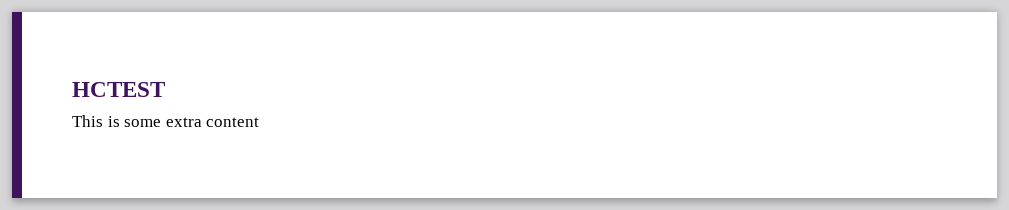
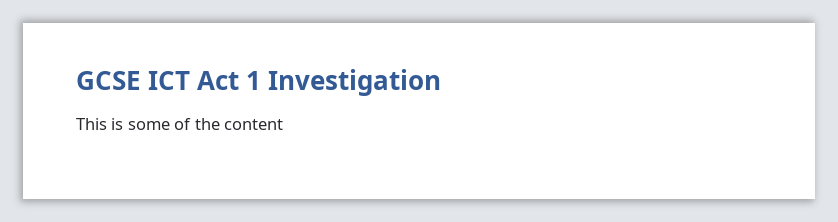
[72,82,165,97] HCTEST -> [76,69,442,96] GCSE ICT Act 1 Investigation
[165,117,202,127] extra -> [174,118,220,130] of the

